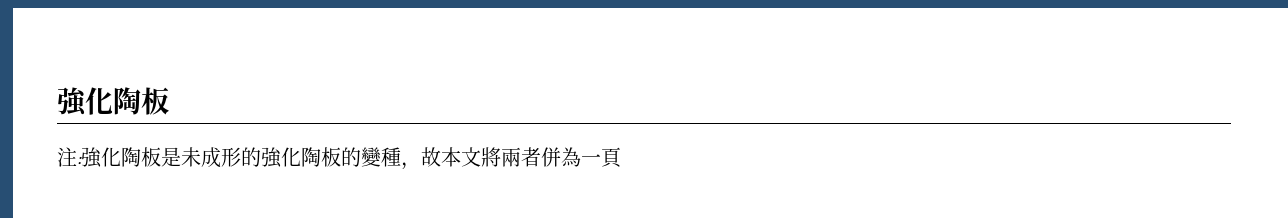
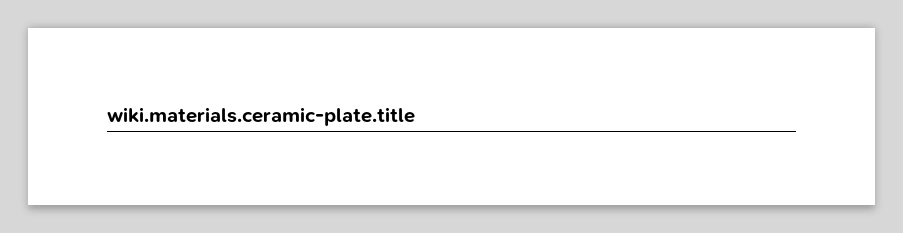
[57,87,169,117] [57,147,622,170] 強化陶板 // 注:強化陶板是未成形的強化陶板的變種，故本文將兩者併為一頁 -> [107,107,415,126] wiki.materials.ceramic-plate.title

